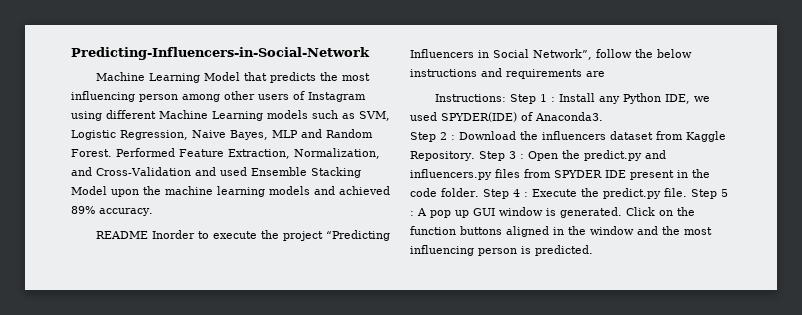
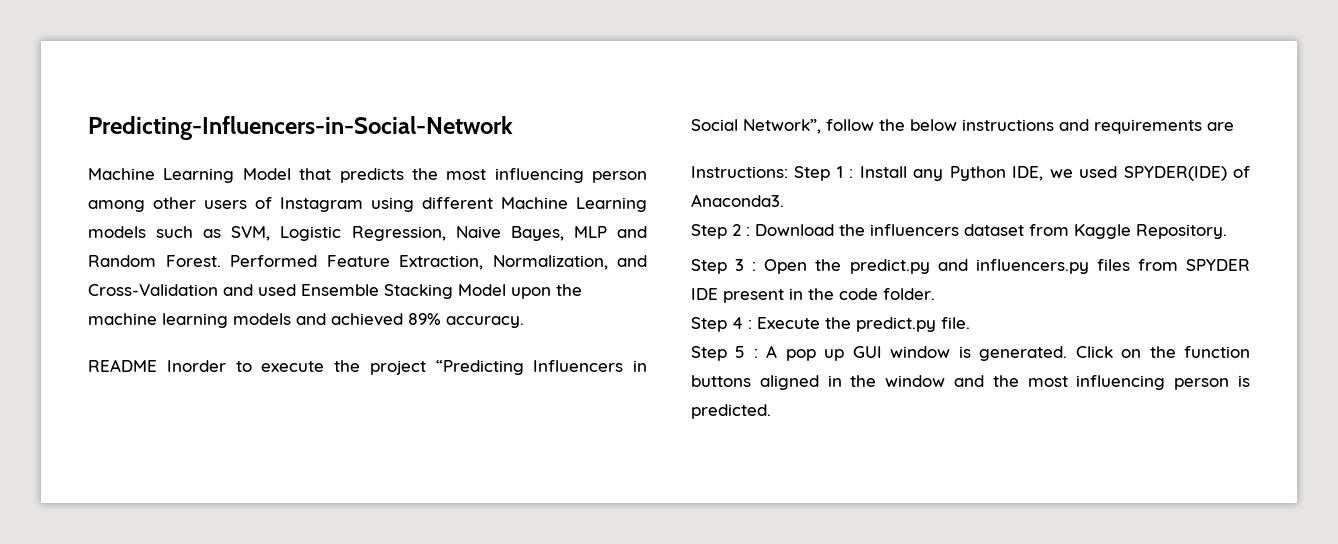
(475, 156) none -> (1227, 231) //
(479, 192) none -> (935, 294) //
(687, 192) none -> (970, 323) //

